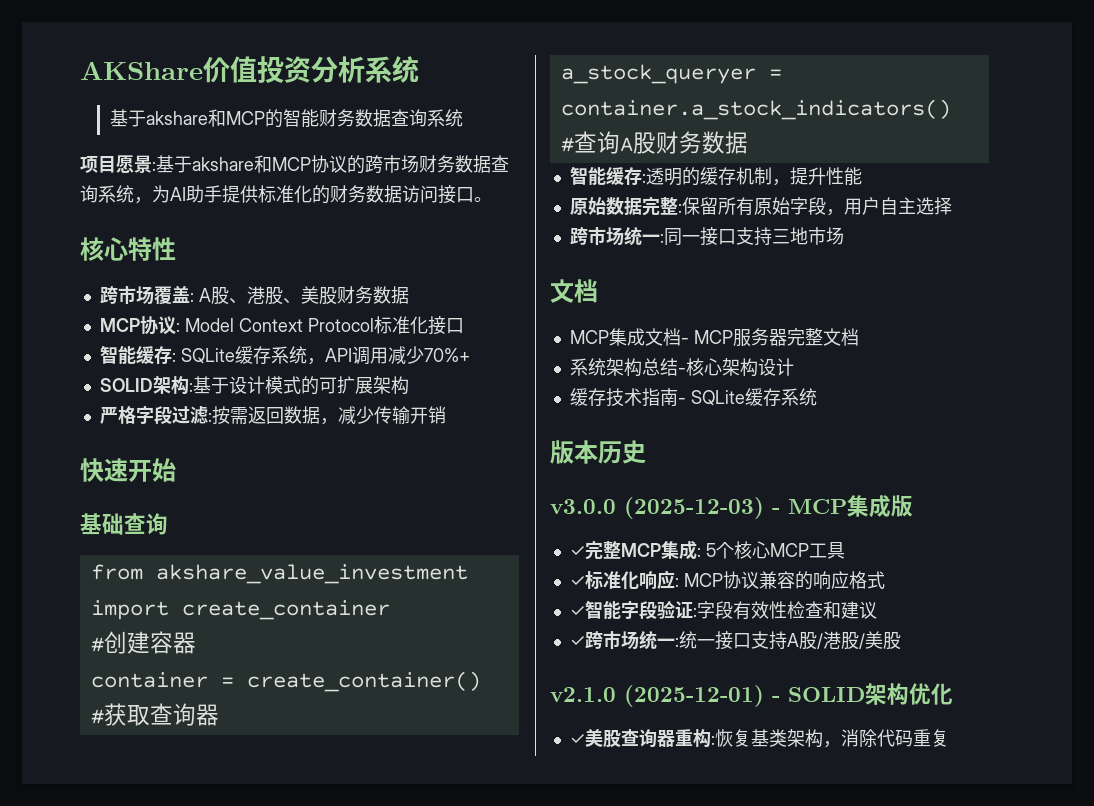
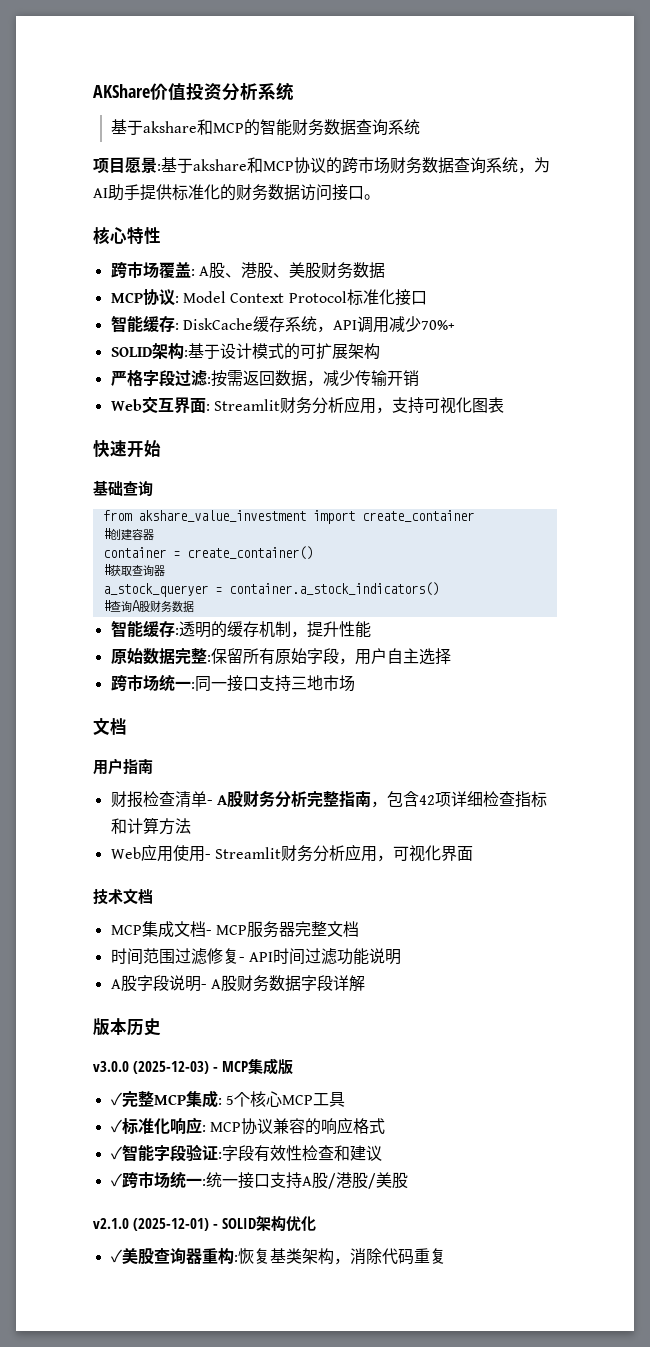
[180,348,235,364] SQLite -> [182,318,253,330] DiskCache
(446, 415) none -> [110,396,504,414] // Web交互界面: Streamlit财务分析应用，支持可视化图表
(598, 291) none -> [93,758,153,775] [110,790,547,808] [110,817,191,835] [110,844,473,862] [93,888,153,905] // 用户指南 // 财报检查清单- A股财务分析完整指南，包含42项详细检查指标和计算方法 // Web应用使用- Streamlit财务分析应用，可视化界面 // 技术文档
[569,358,794,377] [569,388,817,407] 系统架构总结-核心架构设计 // 缓存技术指南- SQLite缓存系统 -> [110,948,401,965] [110,975,365,992] 时间范围过滤修复- API时间过滤功能说明 // A股字段说明- A股财务数据字段详解

